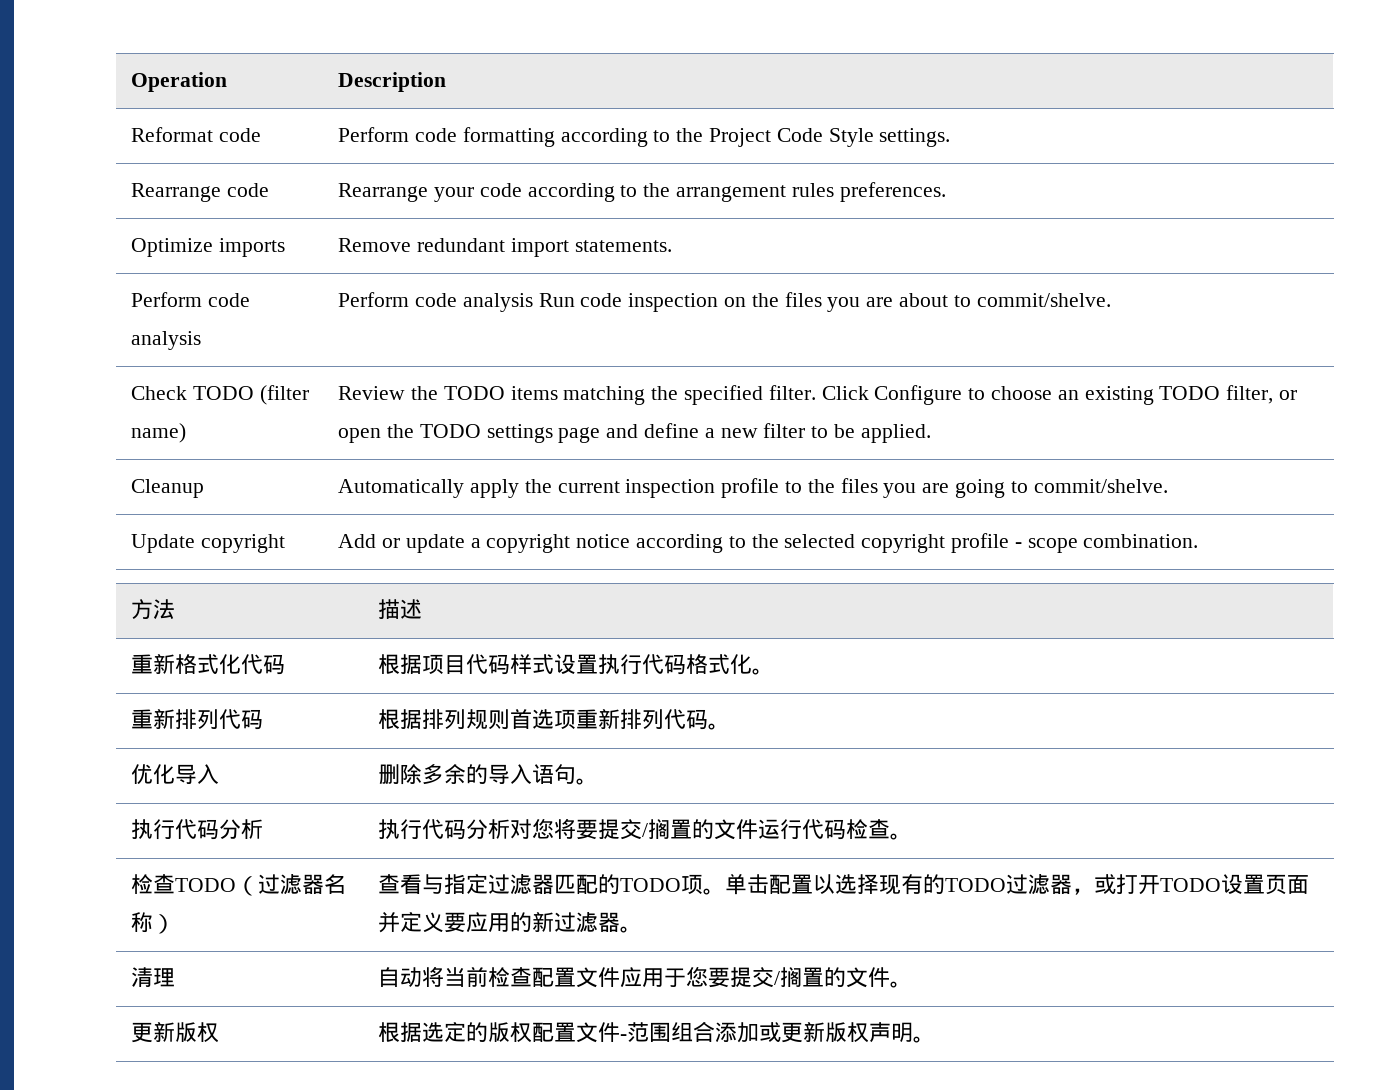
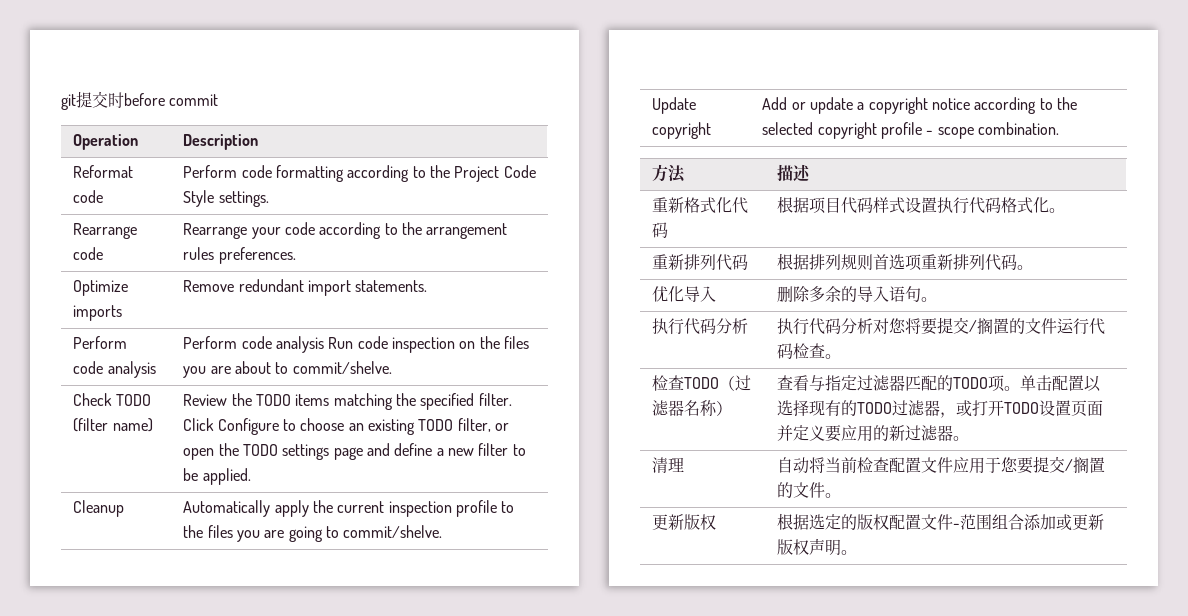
(131, 82) none -> [61,91,219,110] git提交时before commit //

